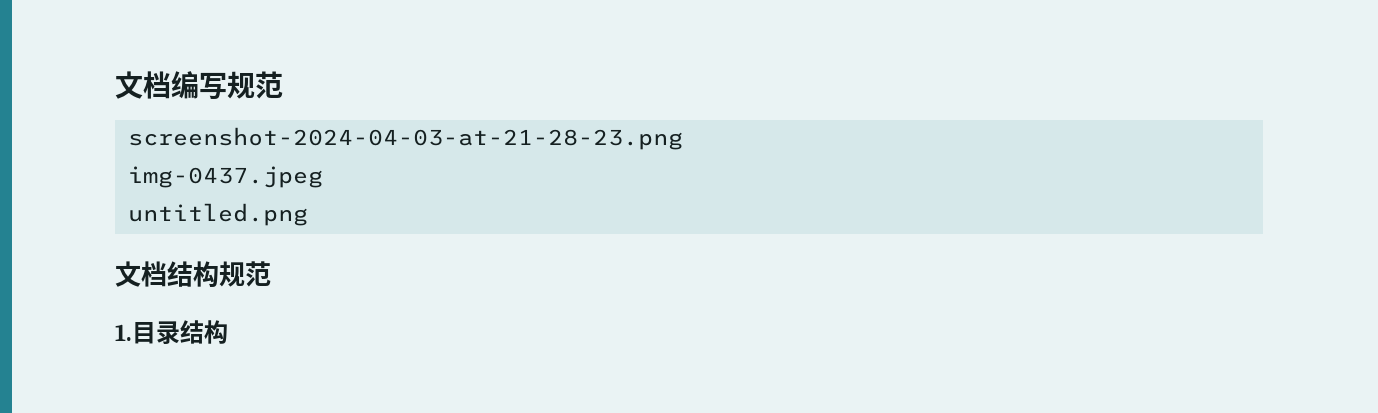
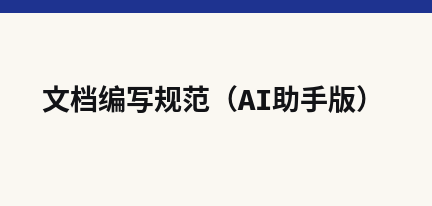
[127,127,683,150] [127,166,323,188] [127,203,308,226] [115,261,271,287] [115,320,228,345] // screenshot-2024-04-03-at-21-28-23.png // img-0437.jpeg // untitled.png // 文档结构规范 // 1.目录结构 -> [210,85,384,113] （AI助手版）

